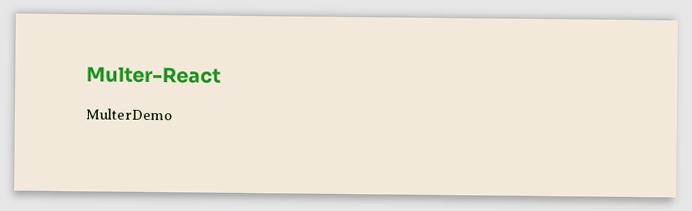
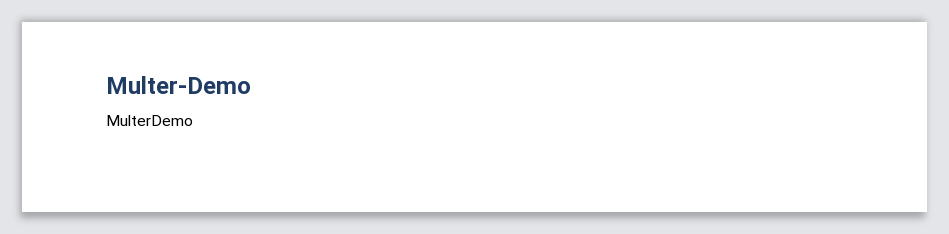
[86,66,221,84] Multer-React -> [106,76,251,94] Multer-Demo

